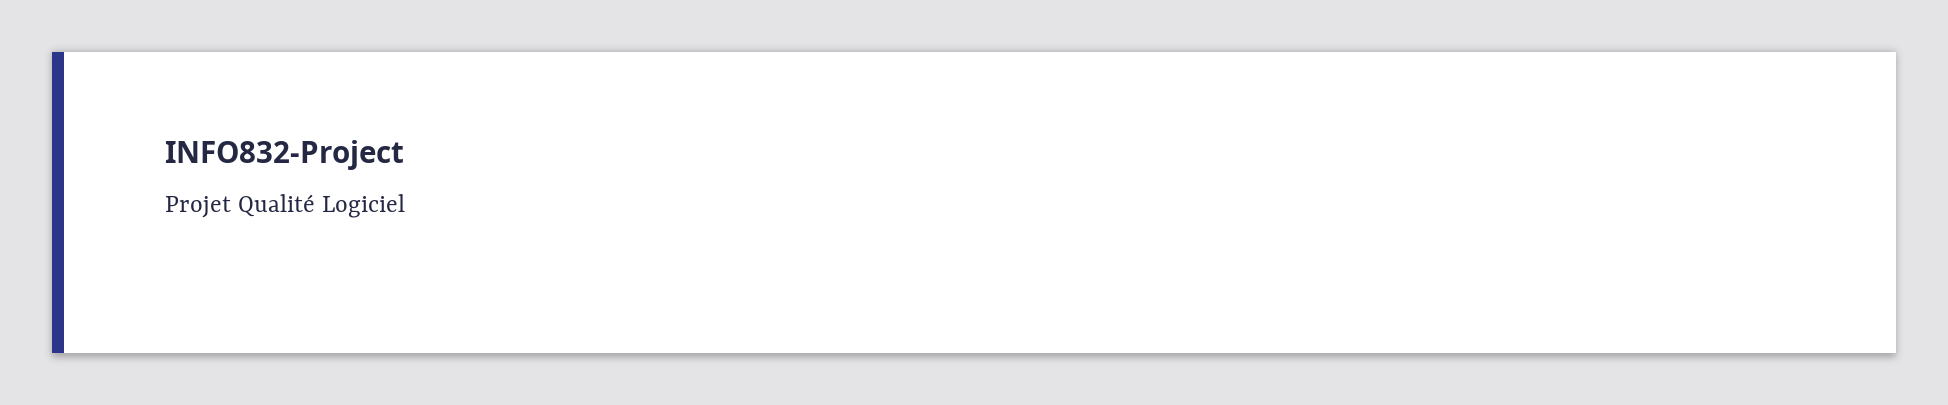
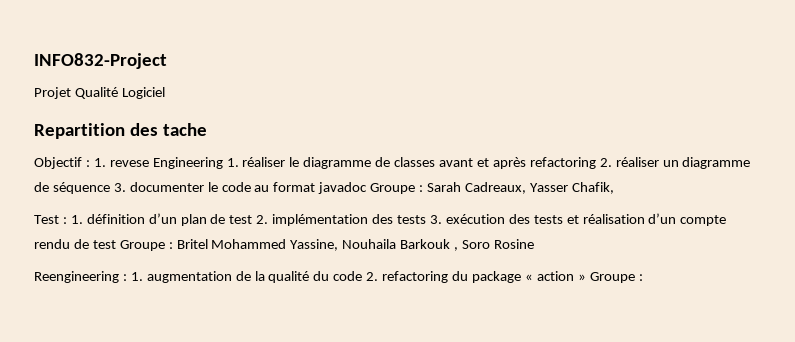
(406, 206) none -> [34,123,207,139] [34,157,751,169] [34,182,614,194] [34,213,727,226] [34,239,534,251] [34,271,643,283] // Repartition des tache // Objectif : 1. revese Engineering 1. réaliser le diagramme de classes avant et après refactoring 2. réaliser un diagramme de séquence 3. documenter le code au format javadoc Groupe : Sarah Cadreaux, Yasser Chafik, // Test : 1. définition d’un plan de test 2. implémentation des tests 3. exécution des tests et réalisation d’un compte rendu de test Groupe : Britel Mohammed Yassine, Nouhaila Barkouk , Soro Rosine // Reengineering : 1. augmentation de la qualité du code 2. refactoring du package « action » Groupe :

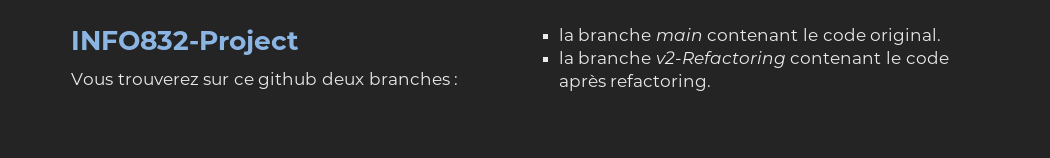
[34,87,165,99] [34,123,207,139] [34,157,751,169] [34,182,614,194] [34,213,727,226] [34,239,534,251] [34,271,643,283] Projet Qualité Logiciel // Repartition des tache // Objectif : 1. revese Engineering 1. réaliser le diagramme de classes avant et après refactoring 2. réaliser un diagramme de séquence 3. documenter le code au format javadoc Groupe : Sarah Cadreaux, Yasser Chafik, // Test : 1. définition d’un plan de test 2. implémentation des tests 3. exécution des tests et réalisation d’un compte rendu de test Groupe : Britel Mohammed Yassine, Nouhaila Barkouk , Soro Rosine // Reengineering : 1. augmentation de la qualité du code 2. refactoring du package « action » Groupe : -> [71,72,459,89] [558,28,942,45] [558,51,949,68] [558,74,712,91] Vous trouverez sur ce github deux branches : // la branche main contenant le code original. // la branche v2-Refactoring contenant le code après refactoring.

